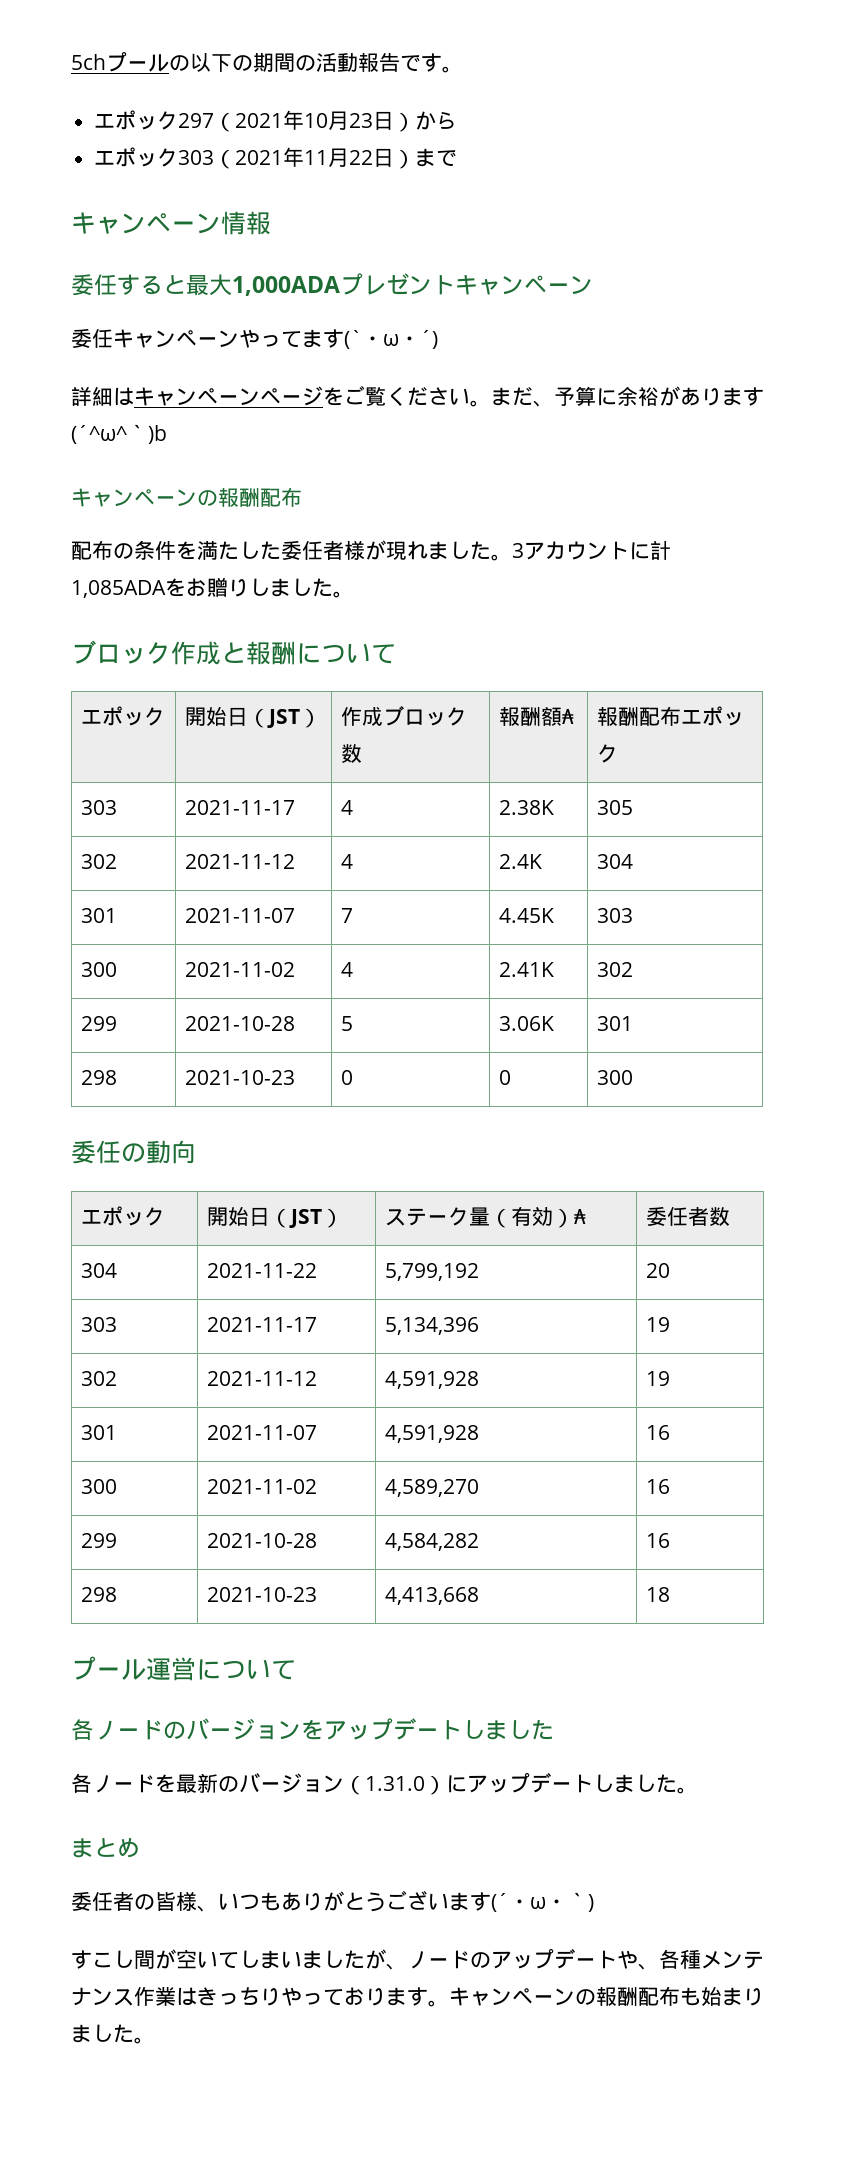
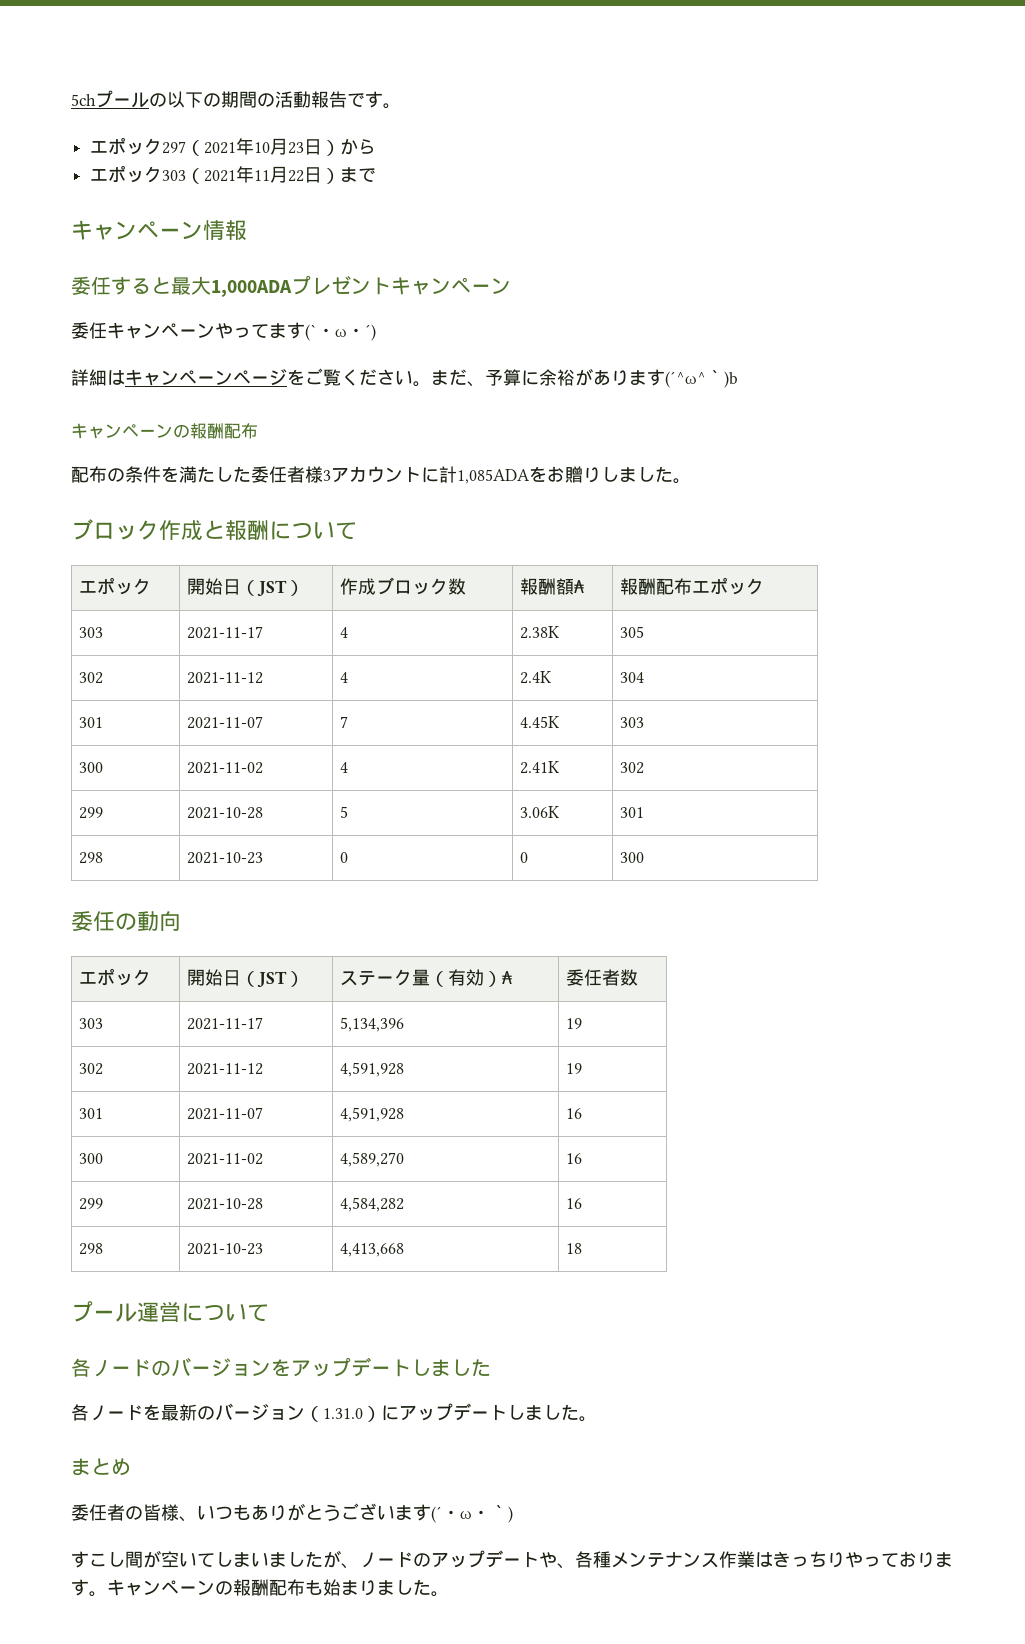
[365,540,512,561] が現れました。 -> (323, 474) none
[81,1263,118,1278] [207,1263,318,1278] [385,1263,480,1281] [646,1263,671,1278] // 304 | 2021-11-22 | 5,799,192 | 20 -> (639, 977) none

